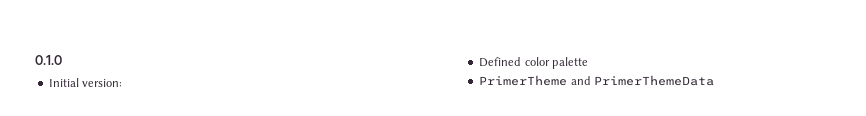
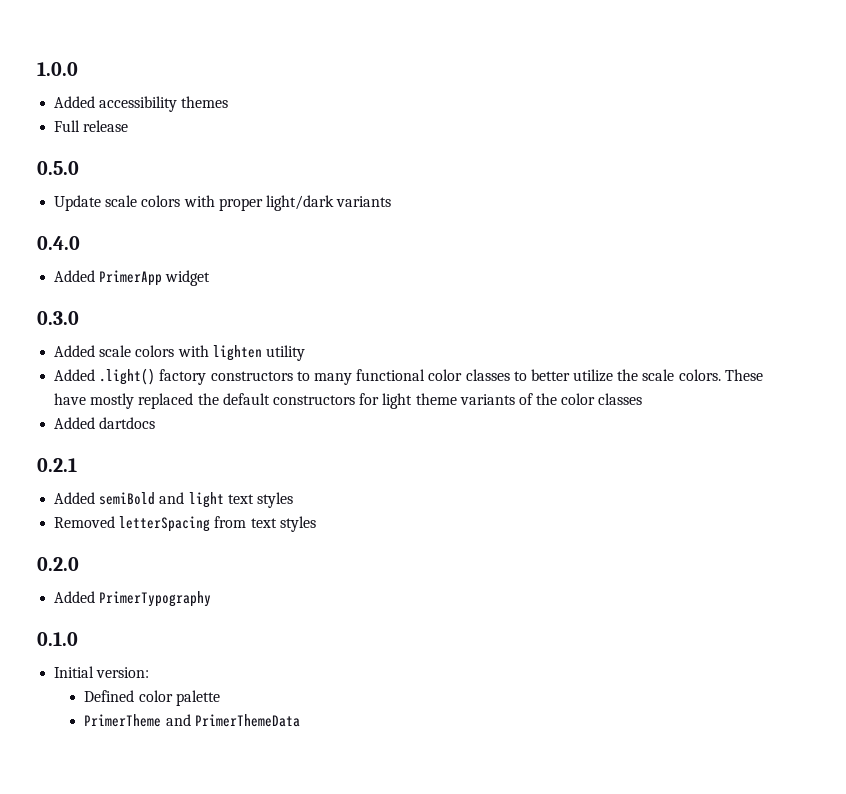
(35, 60) none -> [37,62,78,76] [54,96,229,112] [54,120,129,132] [37,161,79,175] [54,195,392,211] [37,236,80,250] [54,270,211,286] [37,311,79,325] [54,345,305,361] [54,368,763,385] [54,393,643,409] [54,417,156,429] [37,458,77,472] [54,492,293,508] [54,516,316,532] [37,557,79,571] [54,591,212,607] 1.0.0 // Added accessibility themes // Full release // 0.5.0 // Update scale colors with proper light/dark variants // 0.4.0 // Added PrimerApp widget // 0.3.0 // Added scale colors with lighten utility // Added .light() factory constructors to many functional color classes to better utilize the scale colors. These have mostly replaced the default constructors for light theme variants of the color classes // Added dartdocs // 0.2.1 // Added semiBold and light text styles // Removed letterSpacing from text styles // 0.2.0 // Added PrimerTypography //

